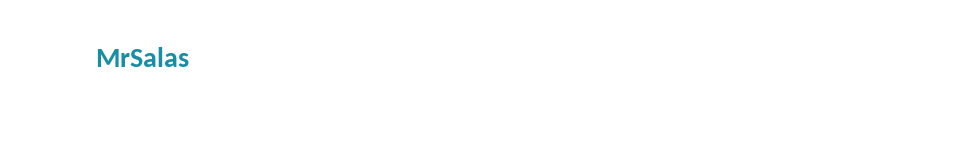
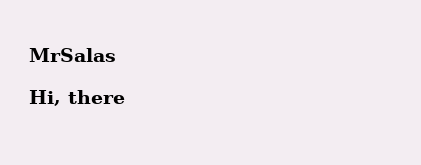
(189, 57) none -> [29,90,125,106] // Hi, there

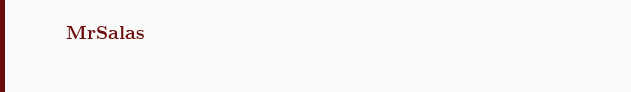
[29,90,125,106] // Hi, there -> (145, 32) none

